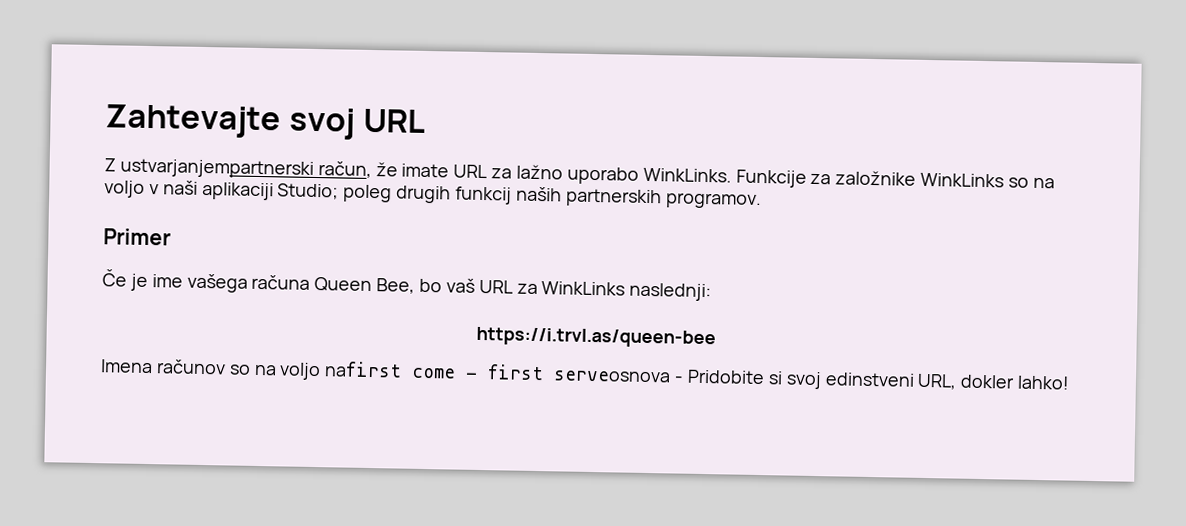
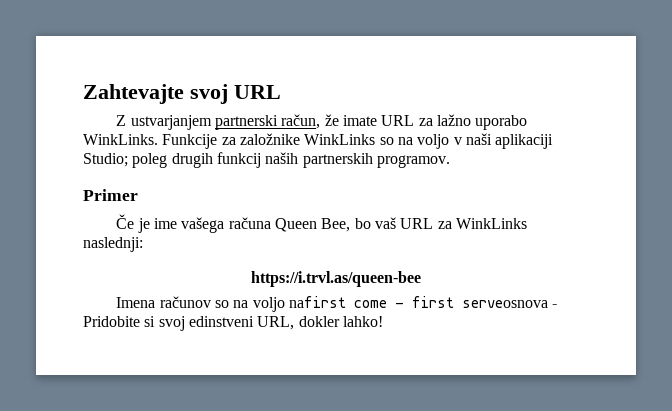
[119,158,314,179] ustvarjanjempartnerski -> [130,115,279,130] ustvarjanjem partnerski

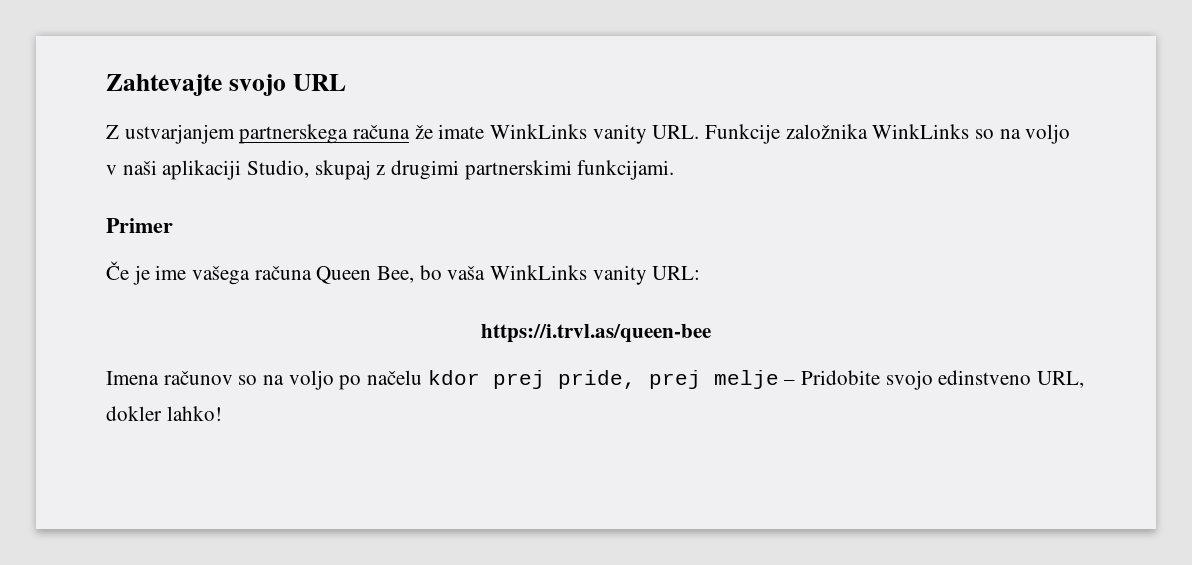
[190,84,228,104] svoj -> [228,74,286,96] svojo
[215,114,528,130] [83,133,300,149] partnerski račun, že imate URL za lažno uporabo WinkLinks. Funkcije za založnike -> [239,124,868,144] partnerskega računa že imate WinkLinks vanity URL. Funkcije založnika
[83,152,450,168] Studio; poleg drugih funkcij naših partnerskih programov. -> [247,160,675,180] Studio, skupaj z drugimi partnerskimi funkcijami.
[374,217,527,229] [83,237,143,252] vaš URL za WinkLinks naslednji: -> [447,265,701,285] vaša WinkLinks vanity URL:
[289,296,558,308] [83,316,254,331] nafirst come - first serveosnova - Pridobite si svoj edinstveni -> [339,370,1032,390] po načelu kdor prej pride, prej melje – Pridobite svojo edinstveno

